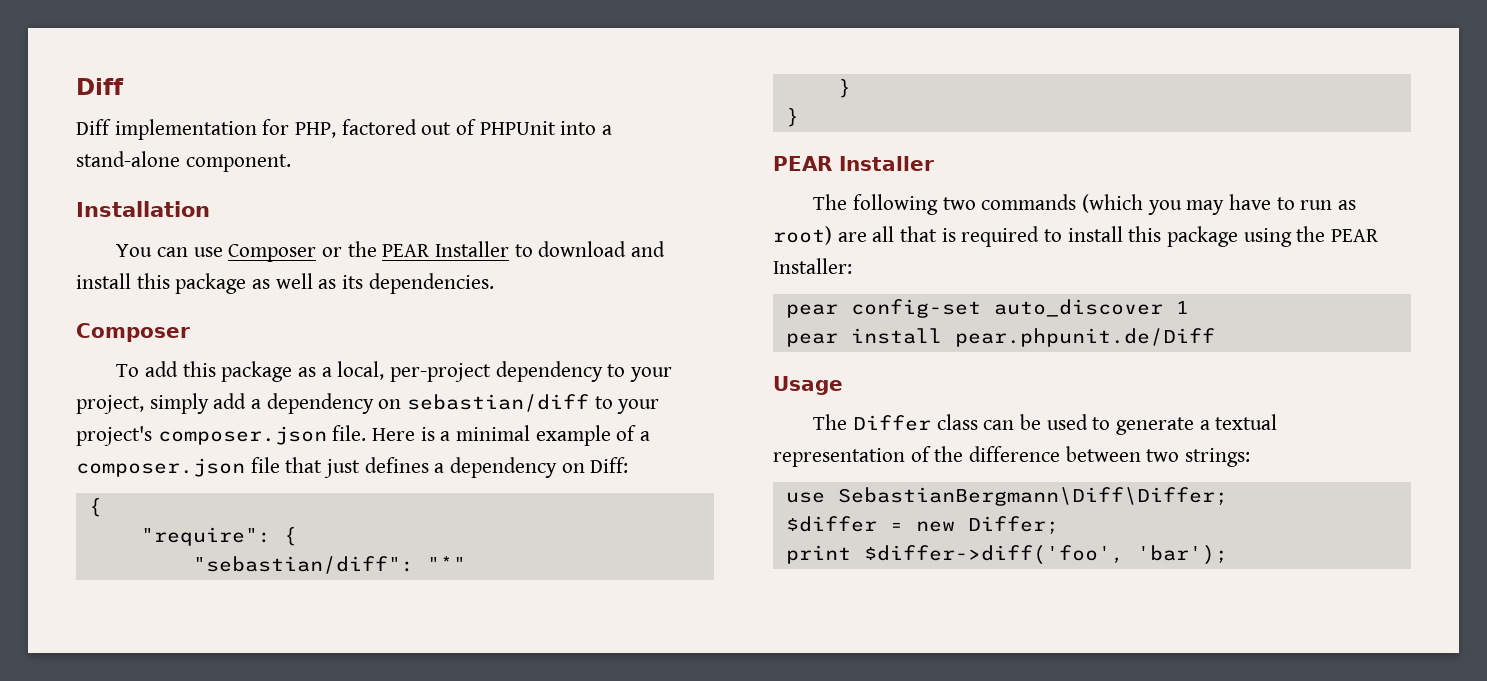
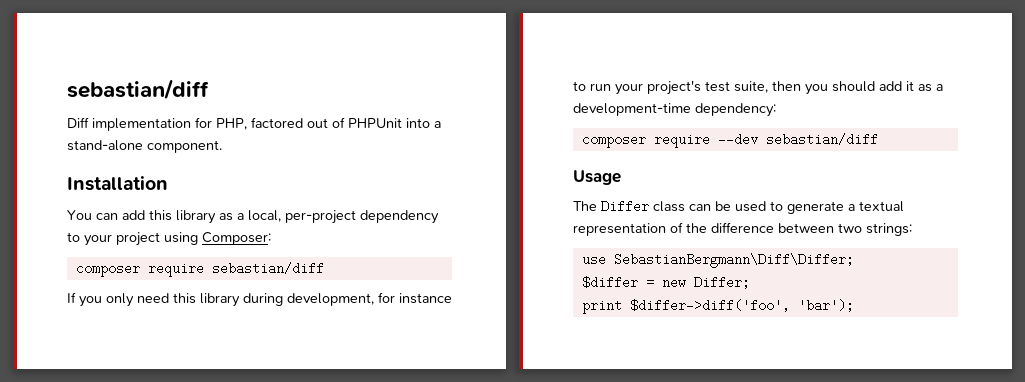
[76,78,124,95] Diff -> [67,79,209,100] sebastian/diff
[193,241,665,262] [76,273,494,294] [76,323,190,342] [116,364,140,377] use Composer or the PEAR Installer to download and install this package as well as its dependencies. // Composer // To -> (118, 216) none
[221,361,293,382] package -> [176,210,216,224] library
[76,393,660,414] [76,425,651,446] [76,457,629,478] [88,498,102,517] [140,527,297,546] [192,556,466,574] [837,79,851,98] [785,108,799,127] [773,156,934,171] [813,194,1356,215] [773,226,1380,247] [773,258,852,274] [785,299,1189,318] [785,328,1215,347] project, simply add a dependency on sebastian/diff to your project's composer.json file. Here is a minimal example of a composer.json file that just defines a dependency on Diff: // { // "require": { // "sebastian/diff": "*" // } // } // PEAR Installer // The following two commands (which you may have to run as root) are all that is required to install this package using the PEAR Installer: // pear config-set auto_discover 1 // pear install pear.phpunit.de/Diff -> [116,232,271,246] [75,262,324,277] [67,292,452,307] [573,80,943,95] [573,103,776,117] [581,133,878,148] project using Composer: // composer require sebastian/diff // If you only need this library during development, for instance to run your project's test suite, then you should add it as a development-time dependency: // composer require --dev sebastian/diff

